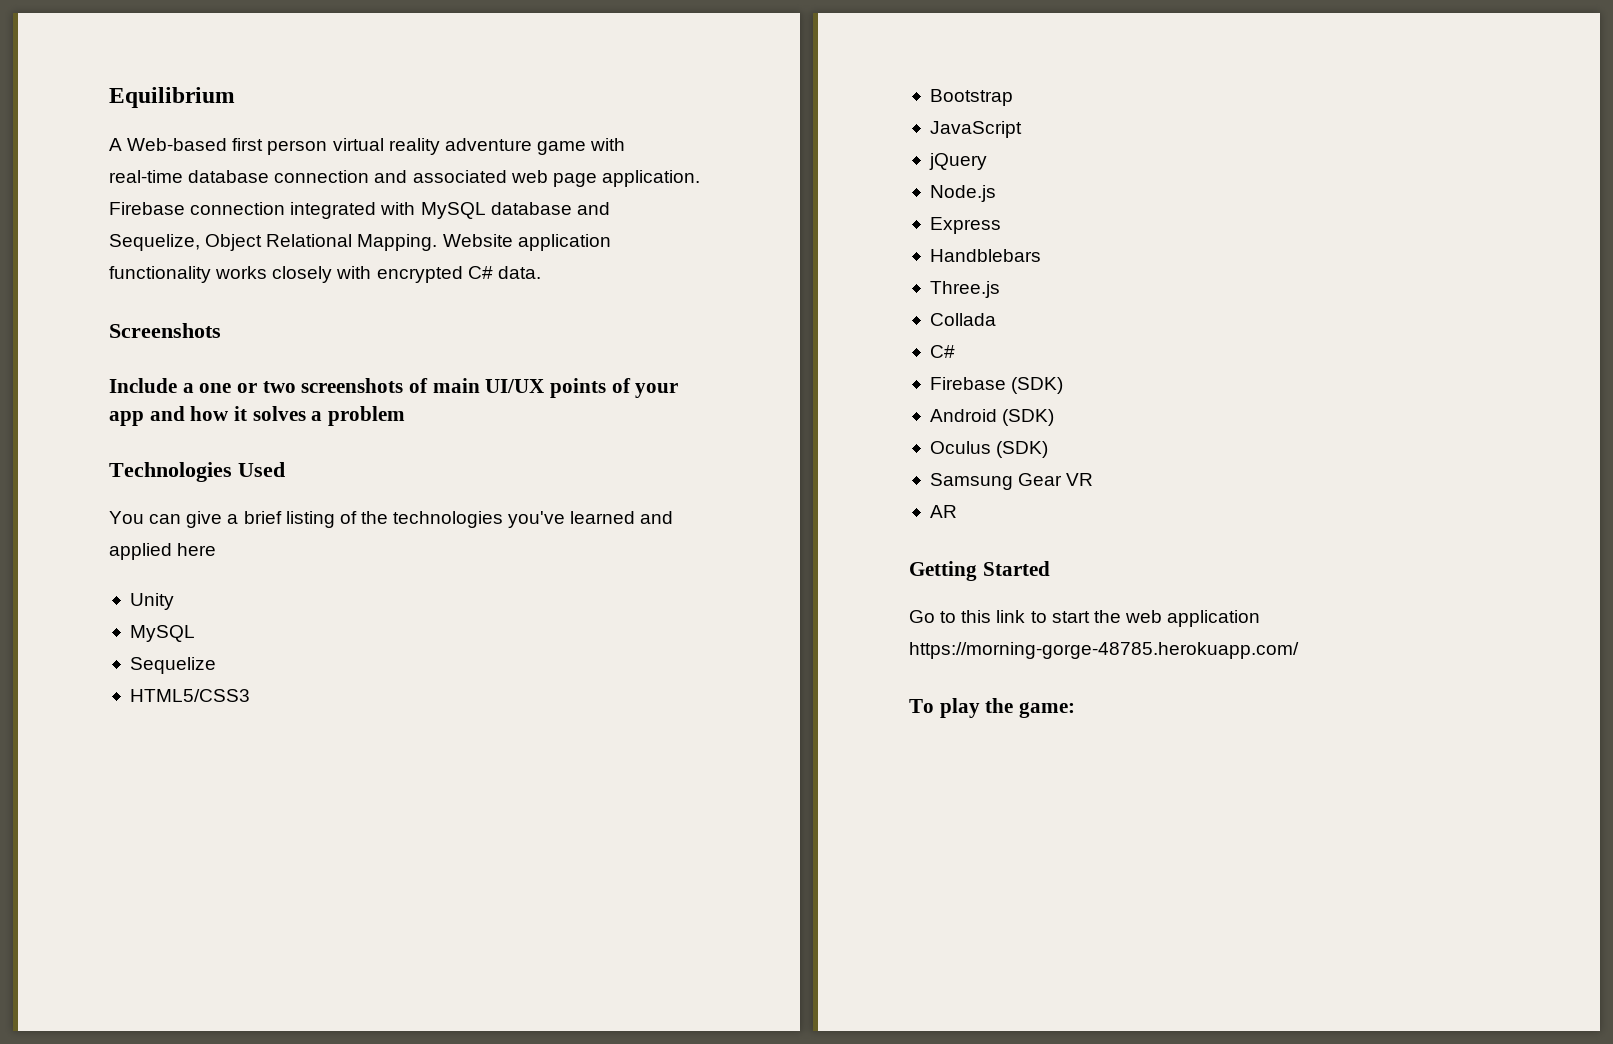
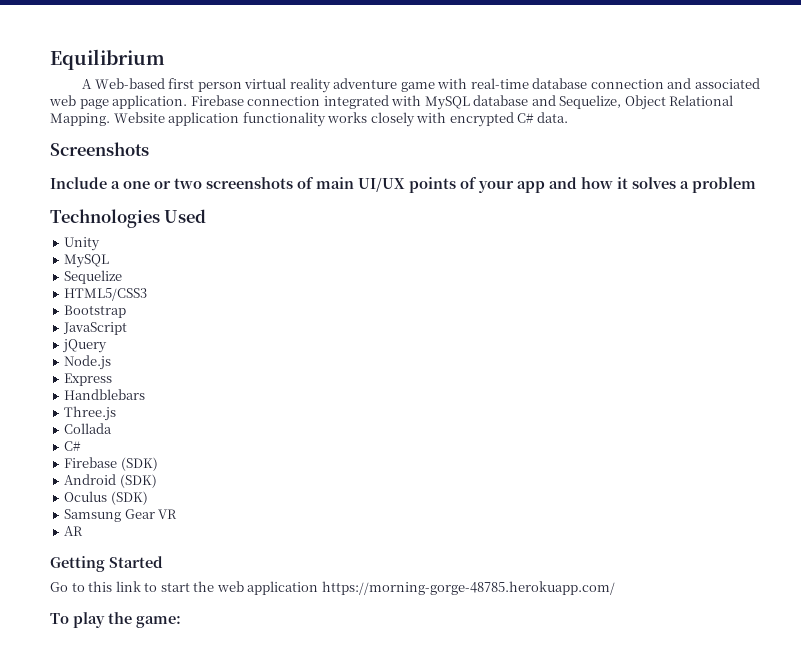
[109,511,674,528] [109,543,217,560] // You can give a brief listing of the technologies you've learned and applied here -> (207, 216) none

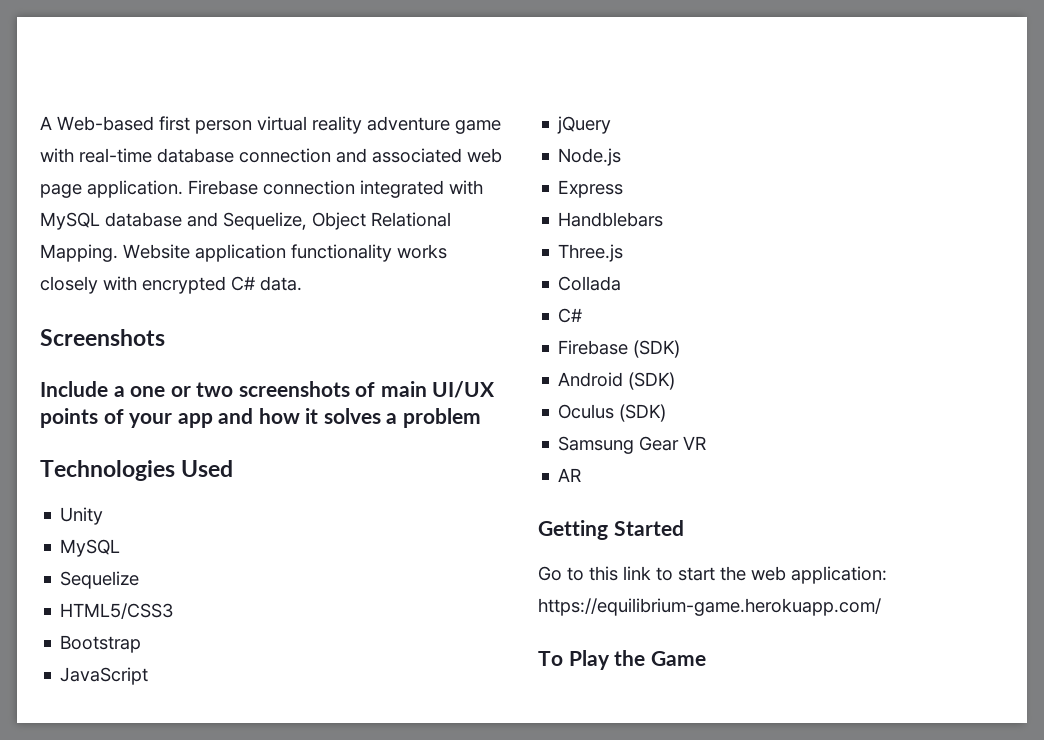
[50,49,165,70] Equilibrium // -> (40, 123) none
[247,581,615,595] application https://morning-gorge-48785.herokuapp.com/ -> [791,566,887,584] [538,598,881,616] application: https://equilibrium-game.herokuapp.com/
[73,612,181,628] play the game: -> [568,650,706,670] Play the Game

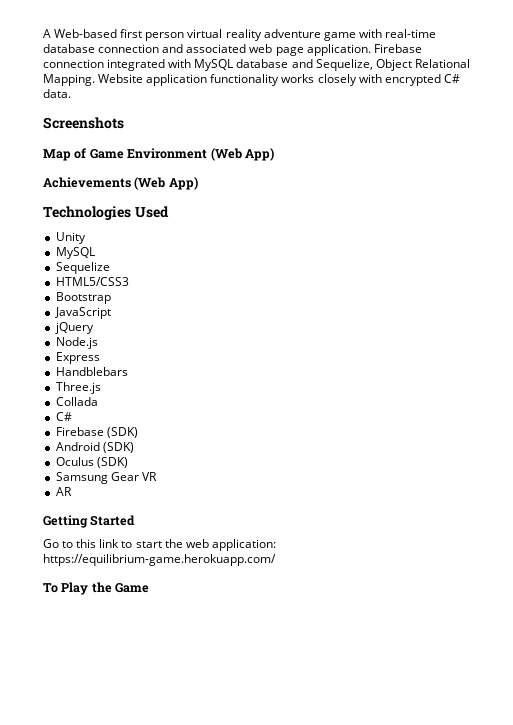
[40,381,496,398] [40,408,481,428] Include a one or two screenshots of main UI/UX points of your app and how it solves a problem -> [43,148,274,161] [43,177,198,190] Map of Game Environment (Web App) // Achievements (Web App)

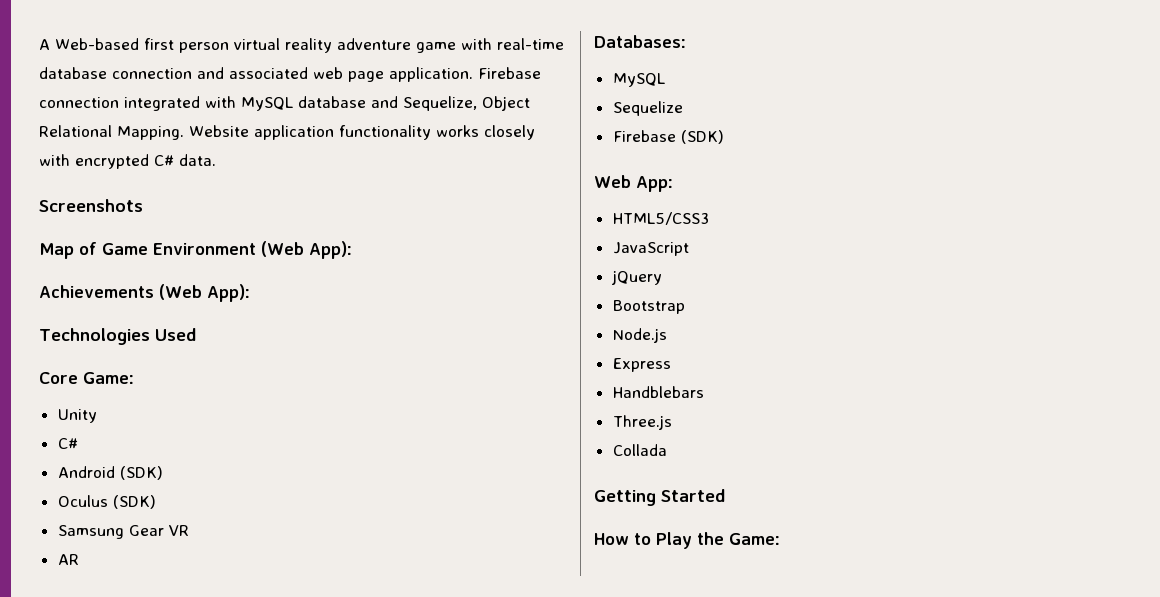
[244,148,274,161] App) -> [308,241,352,259] App):
[168,177,198,190] App) -> [206,284,250,302] App):
(169, 212) none -> [39,372,134,384] // Core Game:
[55,247,95,259] [55,262,110,274] [55,277,129,286] [55,292,111,304] [54,307,111,319] [54,322,94,334] [55,337,98,349] [55,352,100,364] [55,367,128,376] [55,382,101,394] [55,397,98,406] [55,412,72,421] [55,427,138,438] // MySQL // Sequelize // HTML5/CSS3 // Bootstrap // JavaScript // jQuery // Node.js // Express // Handblebars // Three.js // Collada // C# // Firebase (SDK) -> [57,438,78,449] // C#
[43,515,136,528] [43,539,276,551] [43,554,276,566] [43,583,58,593] Getting Started // Go to this link to start the web application: https://equilibrium-game.herokuapp.com/ // To -> [594,35,686,48] [612,73,665,87] [612,101,683,116] [612,130,724,144] [594,175,673,192] [612,212,709,225] [612,242,689,256] [610,270,662,285] [612,300,685,314] [612,328,667,343] [612,358,671,372] [612,386,704,398] [612,415,672,430] [612,444,667,456] [594,489,725,506] [594,533,651,545] Databases: // MySQL // Sequelize // Firebase (SDK) // Web App: // HTML5/CSS3 // JavaScript // jQuery // Bootstrap // Node.js // Express // Handblebars // Three.js // Collada // Getting Started // How to
[115,583,150,593] Game -> [729,533,780,545] Game:

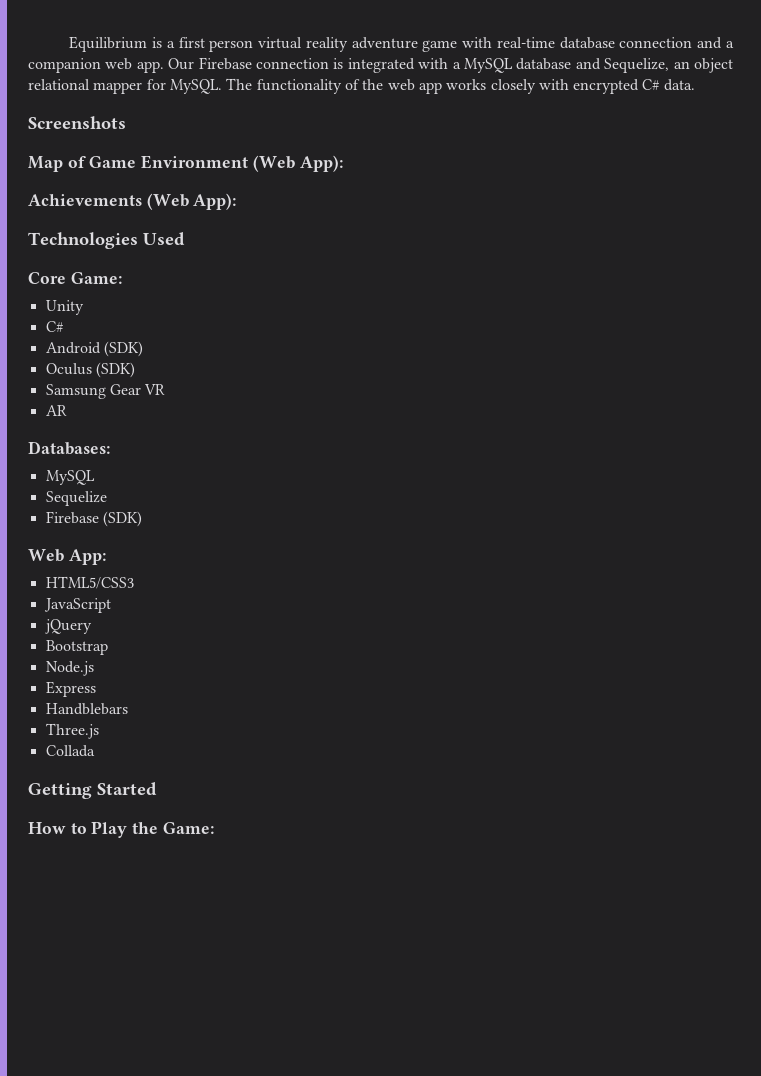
[39,38,139,50] A Web-based -> [69,36,175,52] Equilibrium is a
[229,67,473,82] associated web page application. -> [726,41,734,48] [28,58,195,73] a companion web app. Our
(119, 102) none -> [333,58,344,69] is
(236, 102) none -> [452,62,461,69] a
[482,96,530,111] [39,125,431,140] Object Relational Mapping. Website application functionality -> [673,58,733,73] [28,78,442,94] an object relational mapper for MySQL. The functionality of the web app

